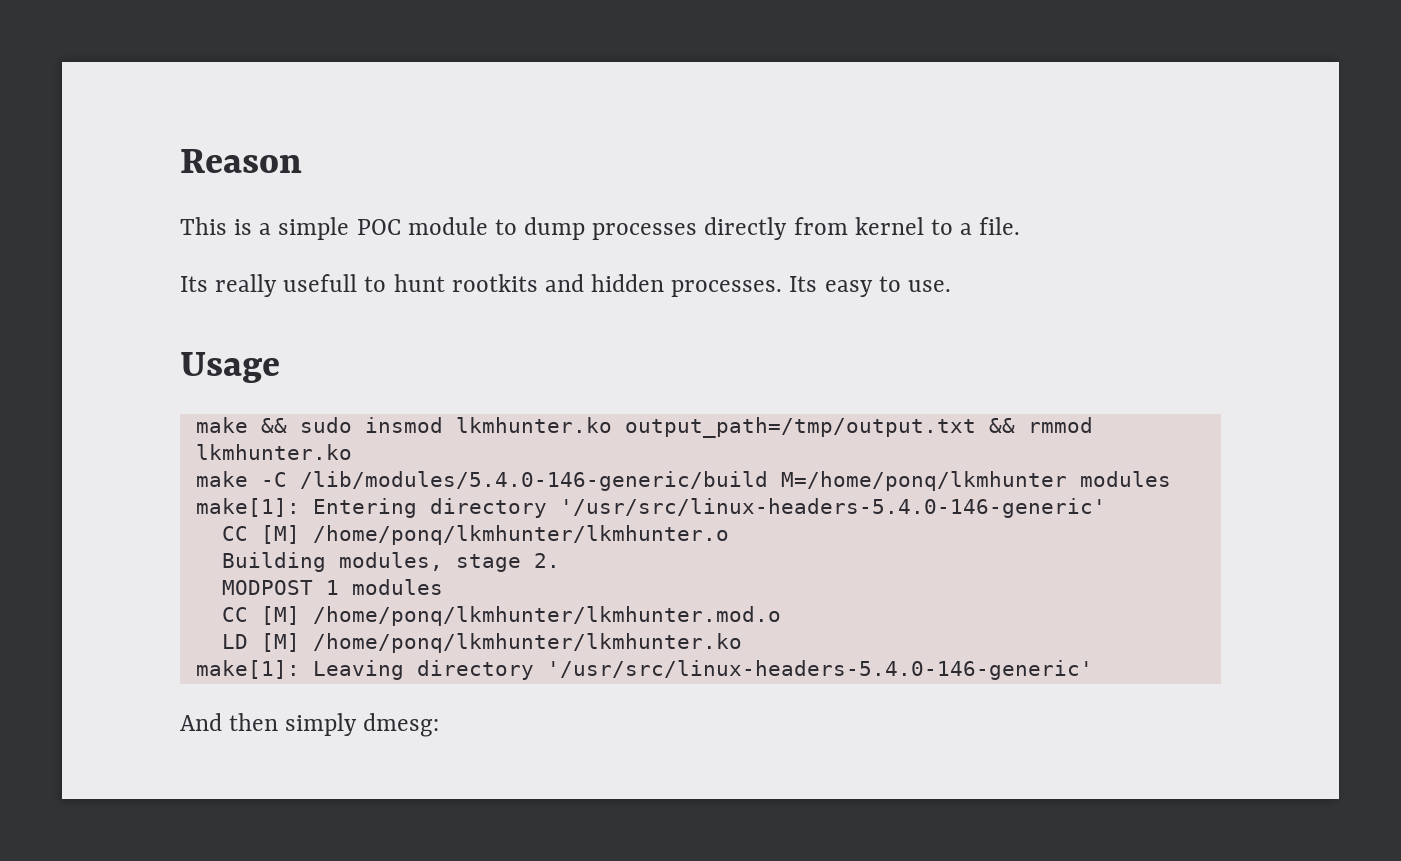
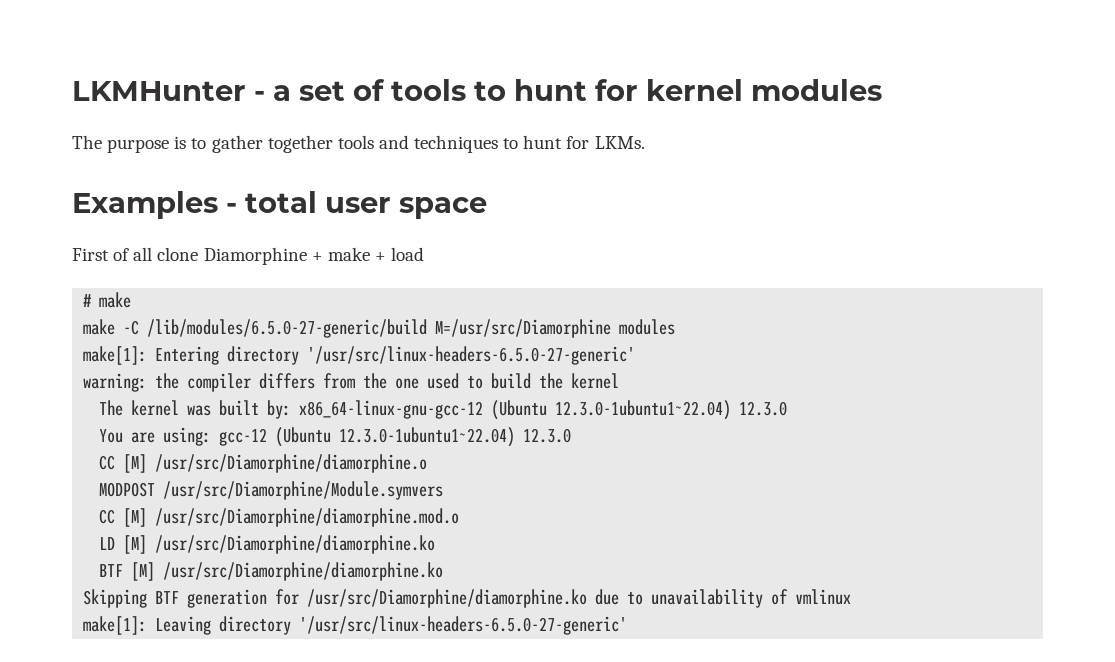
[180,149,302,173] [180,217,1021,240] [180,274,951,297] [180,352,280,383] [195,417,1093,438] [195,444,352,460] Reason // This is a simple POC module to dump processes directly from kernel to a file. // Its really usefull to hunt rootkits and hidden processes. Its easy to use. // Usage // make && sudo insmod lkmhunter.ko output_path=/tmp/output.txt && rmmod lkmhunter.ko -> [72,79,882,101] [72,135,645,153] [72,191,487,219] [72,247,425,265] [83,292,132,308] LKMHunter - a set of tools to hunt for kernel modules // The purpose is to gather together tools and techniques to hunt for LKMs. // Examples - total user space // First of all clone Diamorphine + make + load // # make
[299,471,1067,491] /lib/modules/5.4.0-146-generic/build M=/home/ponq/lkmhunter -> [147,319,612,338] /lib/modules/6.5.0-27-generic/build M=/usr/src/Diamorphine
[559,498,1106,518] [221,525,729,545] [221,552,560,572] '/usr/src/linux-headers-5.4.0-146-generic' // CC [M] /home/ponq/lkmhunter/lkmhunter.o // Building modules, stage 2. -> [307,346,636,365] [83,373,620,392] [99,400,788,420] [99,427,572,447] [99,454,428,473] '/usr/src/linux-headers-6.5.0-27-generic' // warning: the compiler differs from the one used to build the kernel // The kernel was built by: x86_64-linux-gnu-gcc-12 (Ubuntu 12.3.0-1ubuntu1~22.04) 12.3.0 // You are using: gcc-12 (Ubuntu 12.3.0-1ubuntu1~22.04) 12.3.0 // CC [M] /usr/src/Diamorphine/diamorphine.o
[325,579,443,595] [221,606,781,626] 1 modules // CC [M] /home/ponq/lkmhunter/lkmhunter.mod.o -> [163,481,444,500] [99,508,460,527] /usr/src/Diamorphine/Module.symvers // CC [M] /usr/src/Diamorphine/diamorphine.mod.o
[312,633,742,653] [195,660,1093,680] [180,713,440,737] /home/ponq/lkmhunter/lkmhunter.ko // make[1]: Leaving directory '/usr/src/linux-headers-5.4.0-146-generic' // And then simply dmesg: -> [155,535,436,554] [99,562,444,581] [83,589,852,608] [83,616,628,635] /usr/src/Diamorphine/diamorphine.ko // BTF [M] /usr/src/Diamorphine/diamorphine.ko // Skipping BTF generation for /usr/src/Diamorphine/diamorphine.ko due to unavailability of vmlinux // make[1]: Leaving directory '/usr/src/linux-headers-6.5.0-27-generic'

